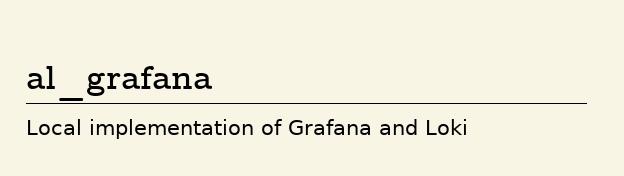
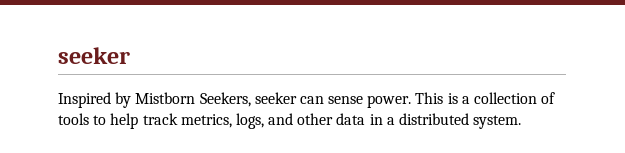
[26,66,212,101] [26,119,468,139] al_grafana // Local implementation of Grafana and Loki -> [58,47,130,64] [58,92,556,108] [58,113,522,129] seeker // Inspired by Mistborn Seekers, seeker can sense power. This is a collection of tools to help track metrics, logs, and other data in a distributed system.

